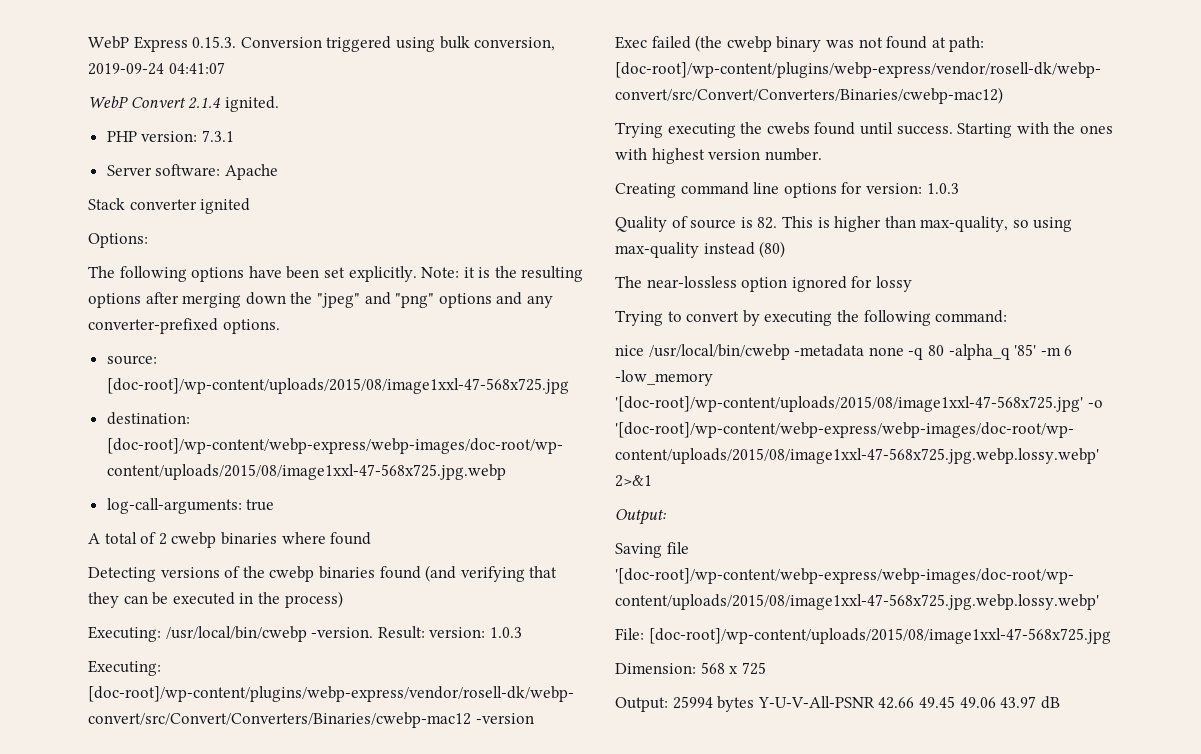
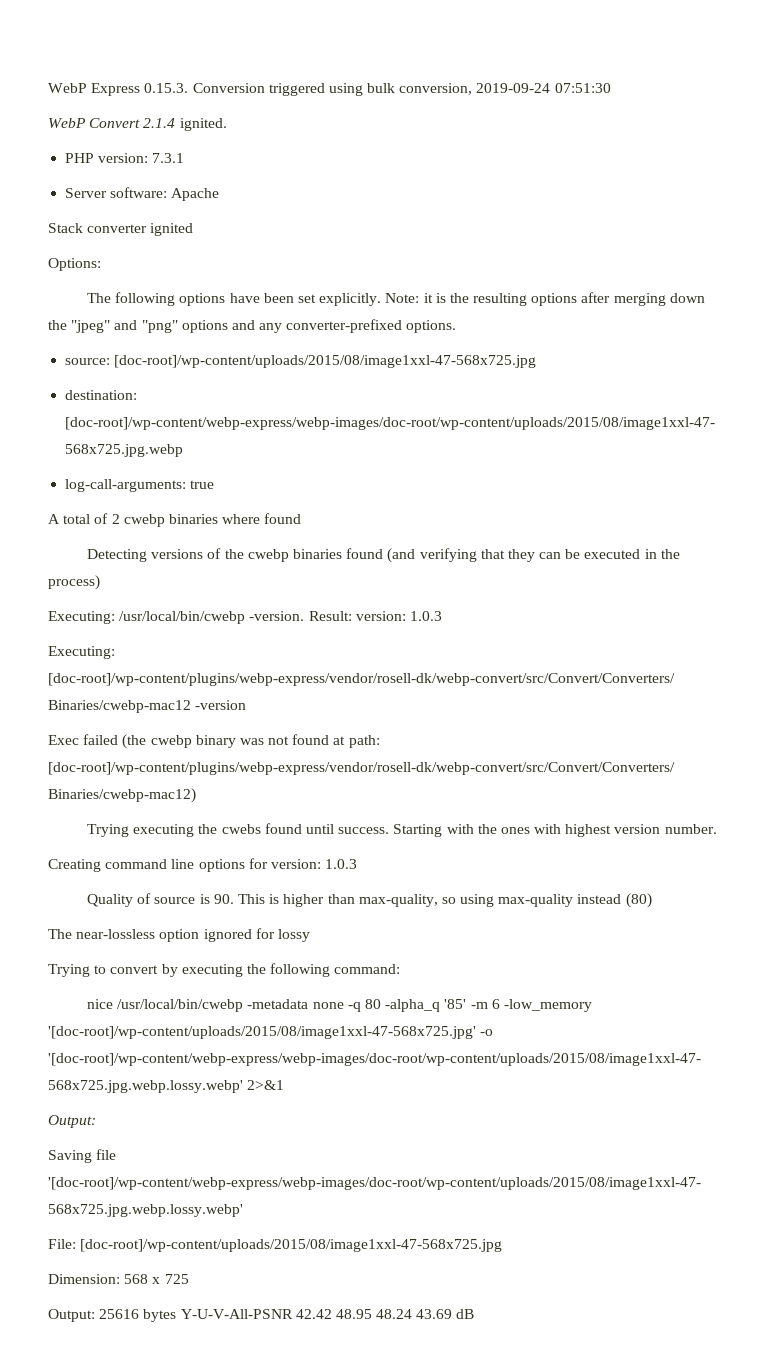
[168,62,225,74] 04:41:07 -> [554,83,611,93] 07:51:30
[757,217,778,229] 82. -> [213,894,234,904] 90.
[672,696,713,709] 25994 -> [99,1309,140,1319] 25616
[878,696,1037,709] 42.66 49.45 49.06 43.97 -> [295,1309,453,1319] 42.42 48.95 48.24 43.69

